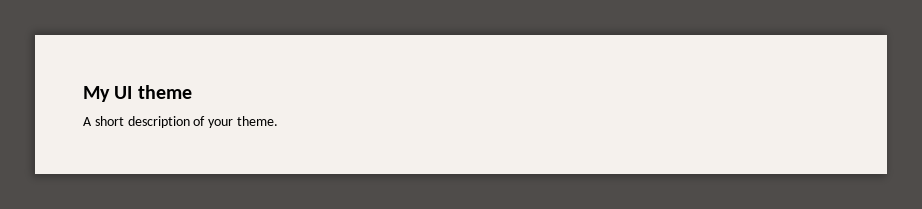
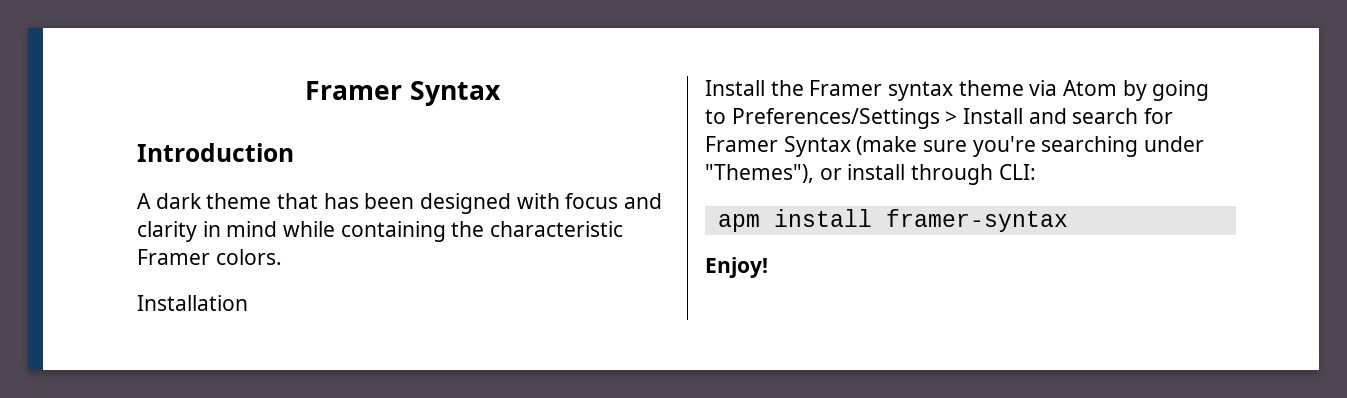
[83,85,192,102] [83,116,278,128] My UI theme // A short description of your theme. -> [305,81,501,106] [137,143,294,162] [137,193,663,214] [137,221,624,242] [137,249,282,265] [137,295,248,311] [705,80,1210,101] [705,108,1174,129] [705,136,1205,157] [705,164,1036,185] [717,209,1068,232] [705,257,768,278] Framer Syntax // Introduction // A dark theme that has been designed with focus and clarity in mind while containing the characteristic Framer colors. // Installation // Install the Framer syntax theme via Atom by going to Preferences/Settings > Install and search for Framer Syntax (make sure you're searching under "Themes"), or install through CLI: // apm install framer-syntax // Enjoy!

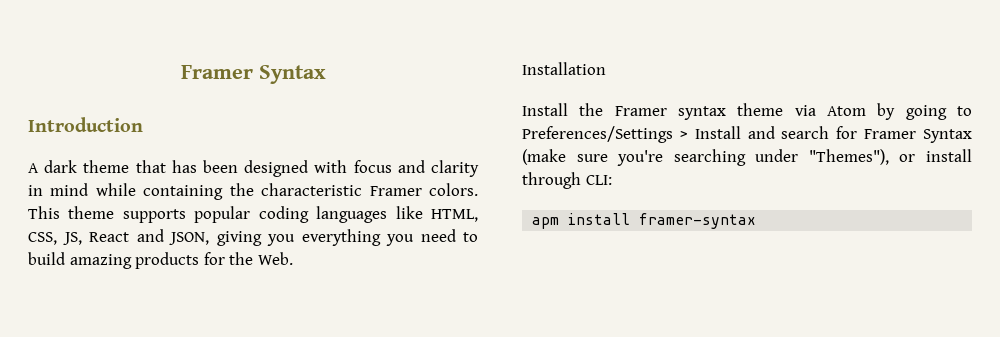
(282, 257) none -> [28,206,478,223] [28,229,478,246] [28,252,293,269] This theme supports popular coding languages like HTML, CSS, JS, React and JSON, giving you everything you need to build amazing products for the Web.
[705,257,768,278] // Enjoy! -> (757, 221) none

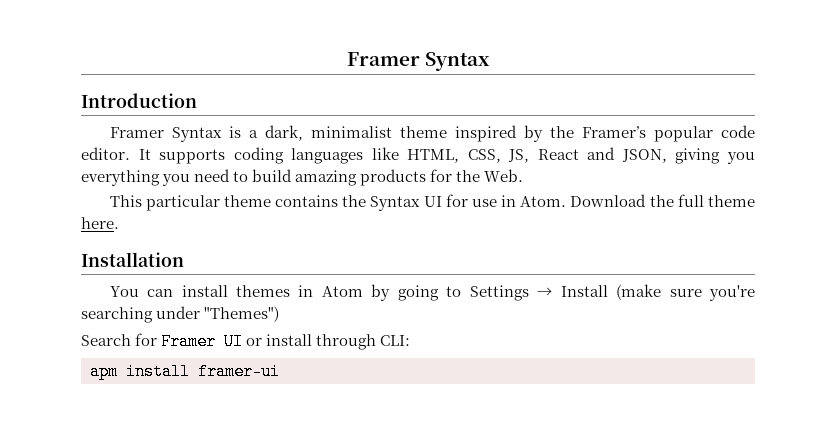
[28,160,479,177] [28,183,478,200] [28,206,251,223] A dark theme that has been designed with focus and clarity in mind while containing the characteristic Framer colors. This theme supports popular -> [109,125,755,142] [81,147,226,164] Framer Syntax is a dark, minimalist theme inspired by the Framer’s popular code editor. It supports
[522,62,606,75] [522,103,972,120] [522,126,972,143] Installation // Install the Framer syntax theme via Atom by going to Preferences/Settings > Install and search for Framer Syntax -> [109,194,756,211] [81,217,119,229] [81,252,184,267] [109,284,608,301] This particular theme contains the Syntax UI for use in Atom. Download the full theme here. // Installation // You can install themes in Atom by going to Settings → Install
[808,149,889,165] "Themes"), -> [204,306,280,322] [81,333,244,350] "Themes") // Search for Framer UI
[639,213,757,229] framer-syntax -> [198,363,280,380] framer-ui

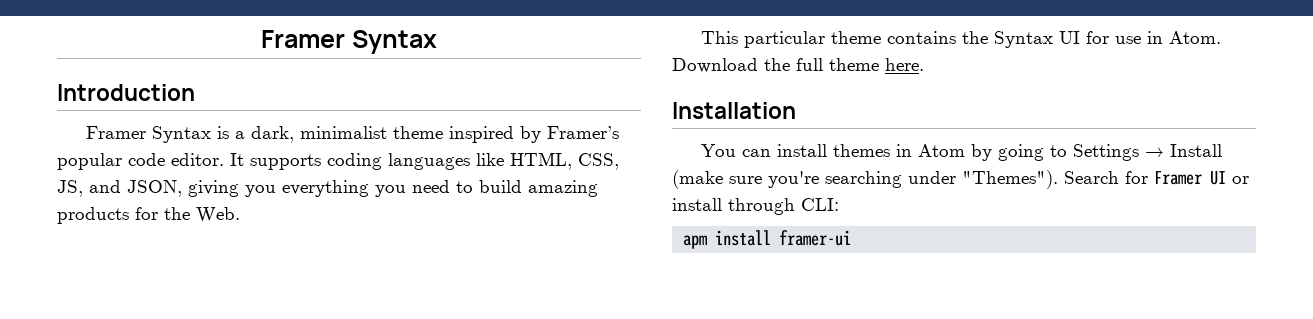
[549,126,574,138] the -> (541, 134) none
[537,149,579,160] React -> (83, 188) none
[204,306,280,322] "Themes") // -> [962,170,1058,189] "Themes").

